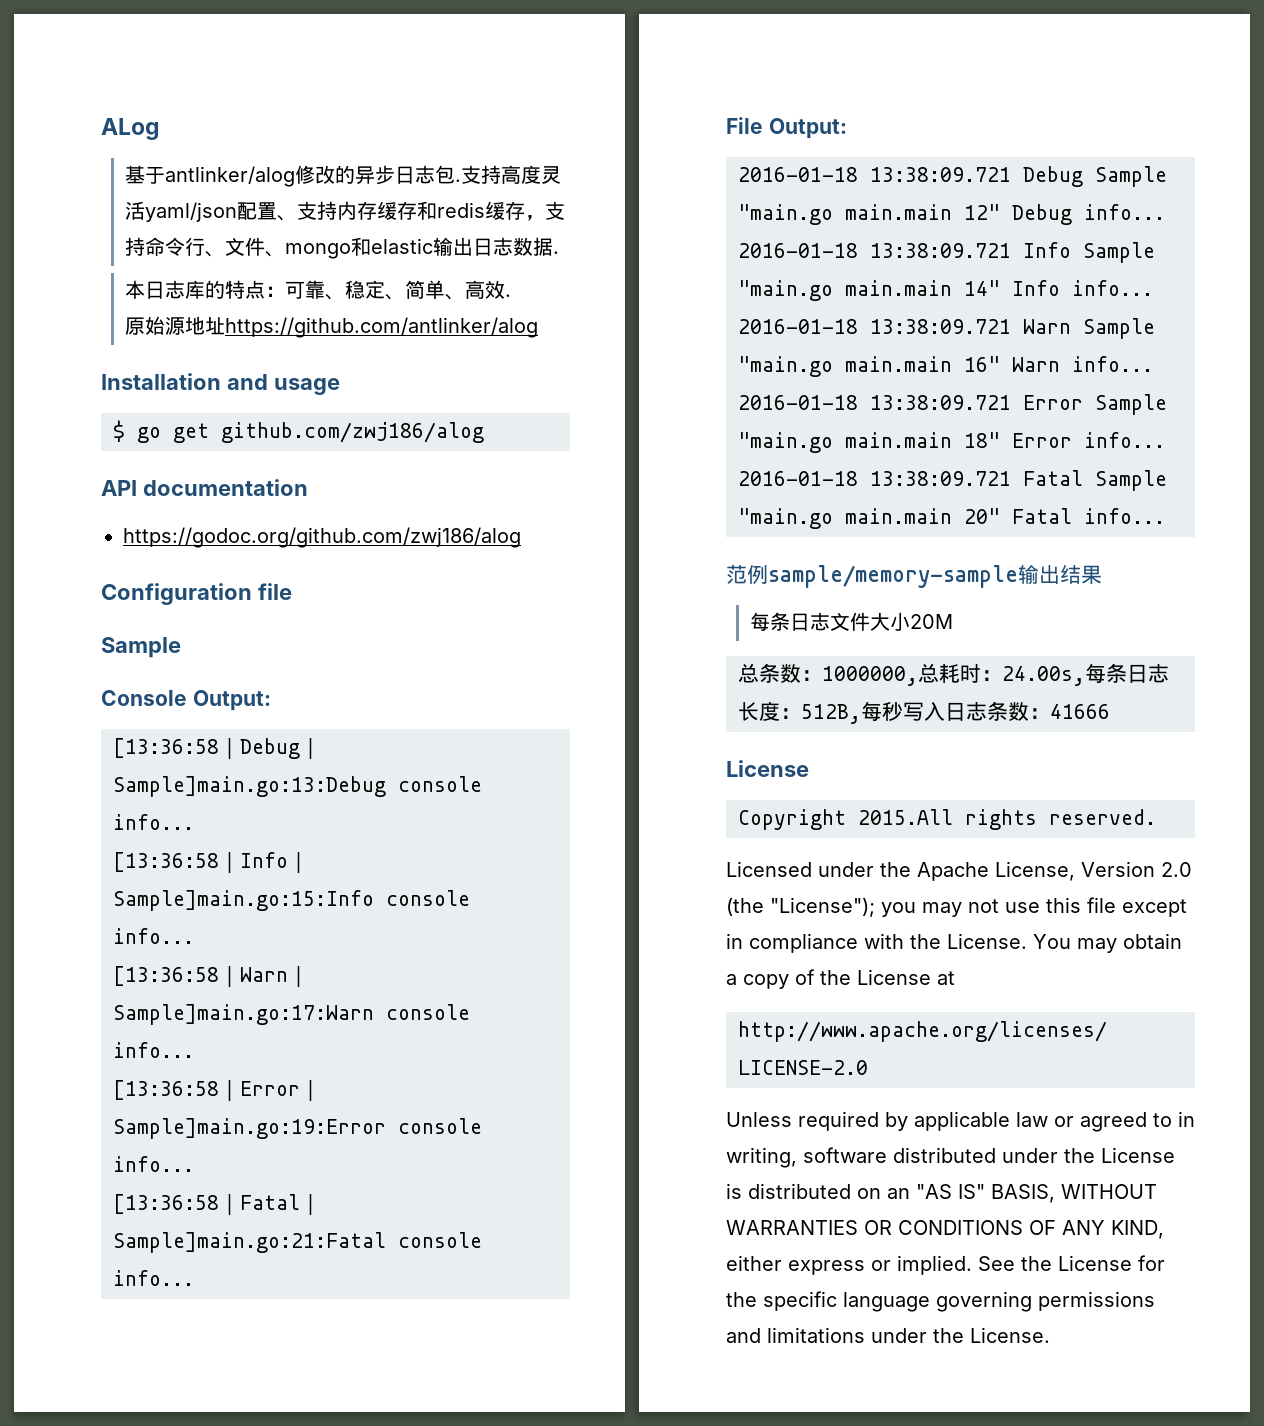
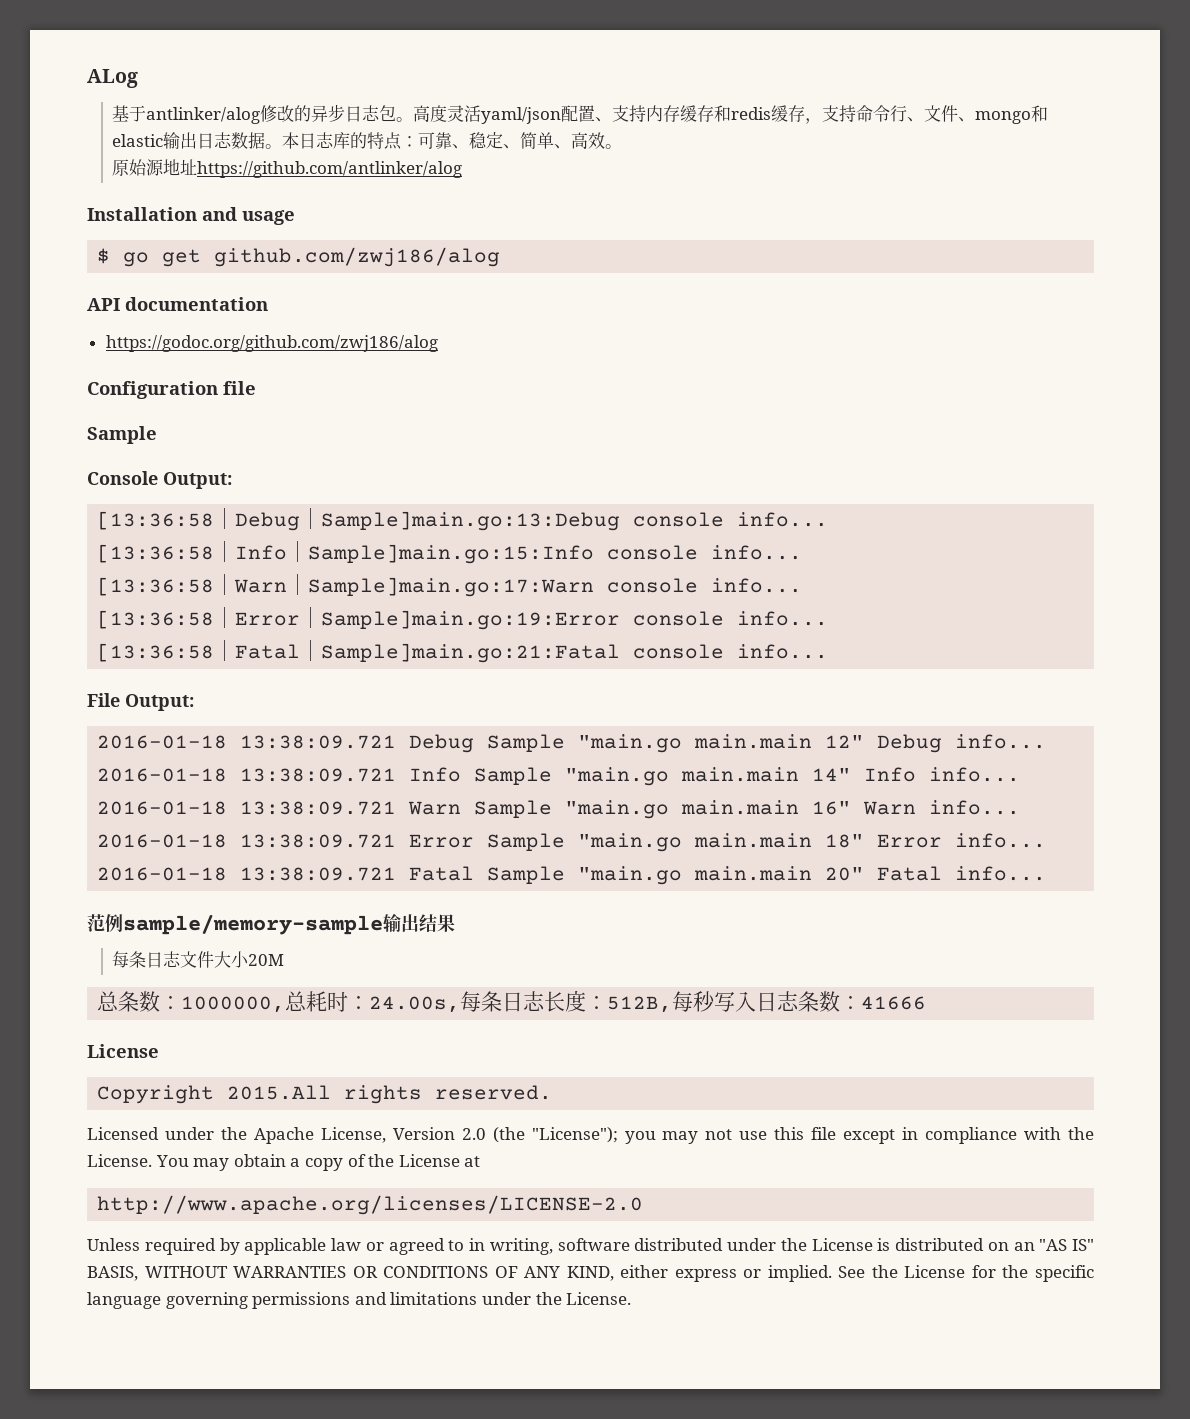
[455,165,502,184] .支持 -> [396,117,414,122] 。
[553,251,560,254] . // -> [265,144,283,149] 。
[505,294,512,297] . -> [605,144,623,149] 。

